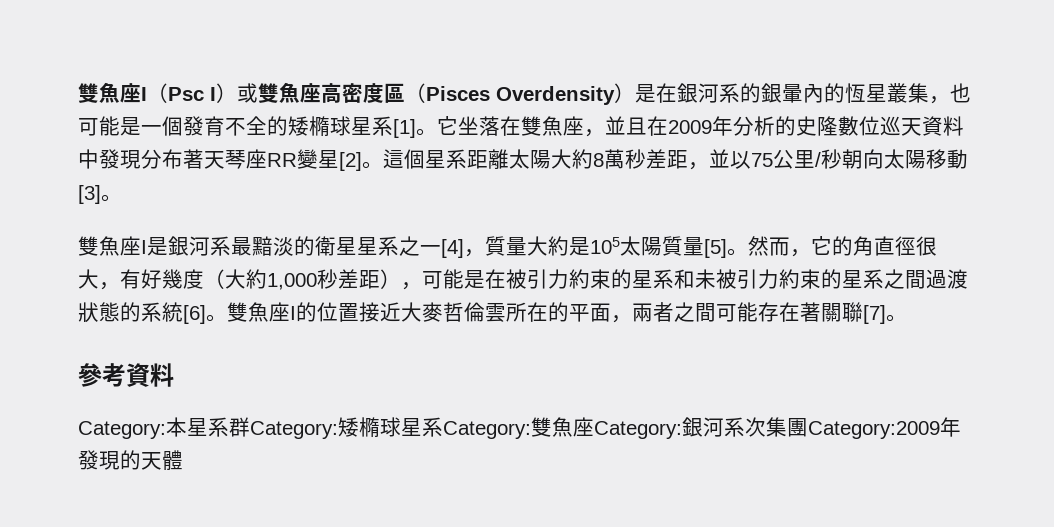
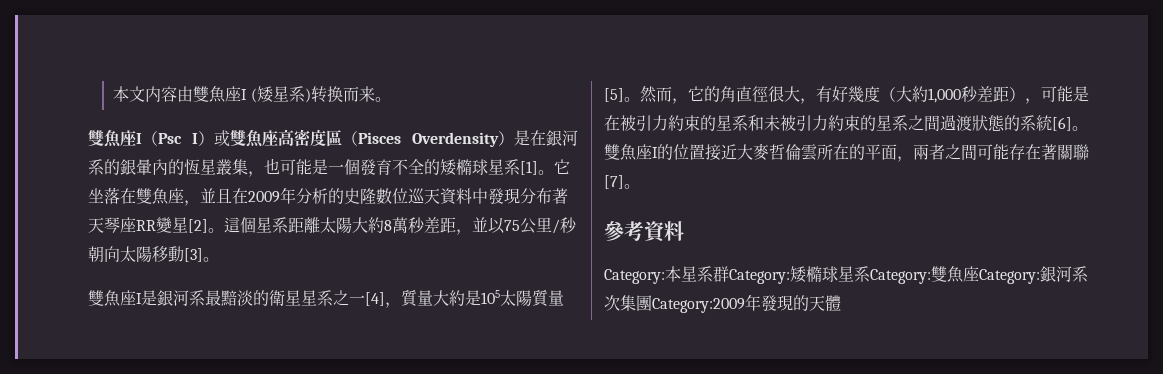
(78, 93) none -> [113,86,391,103] 本文内容由雙魚座I (矮星系)转换而来。 //

